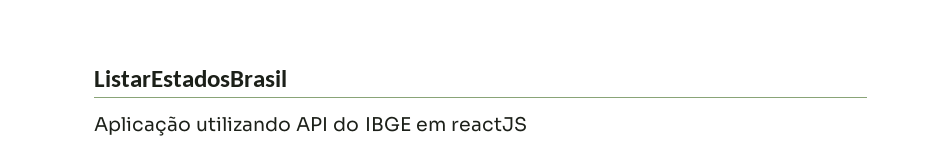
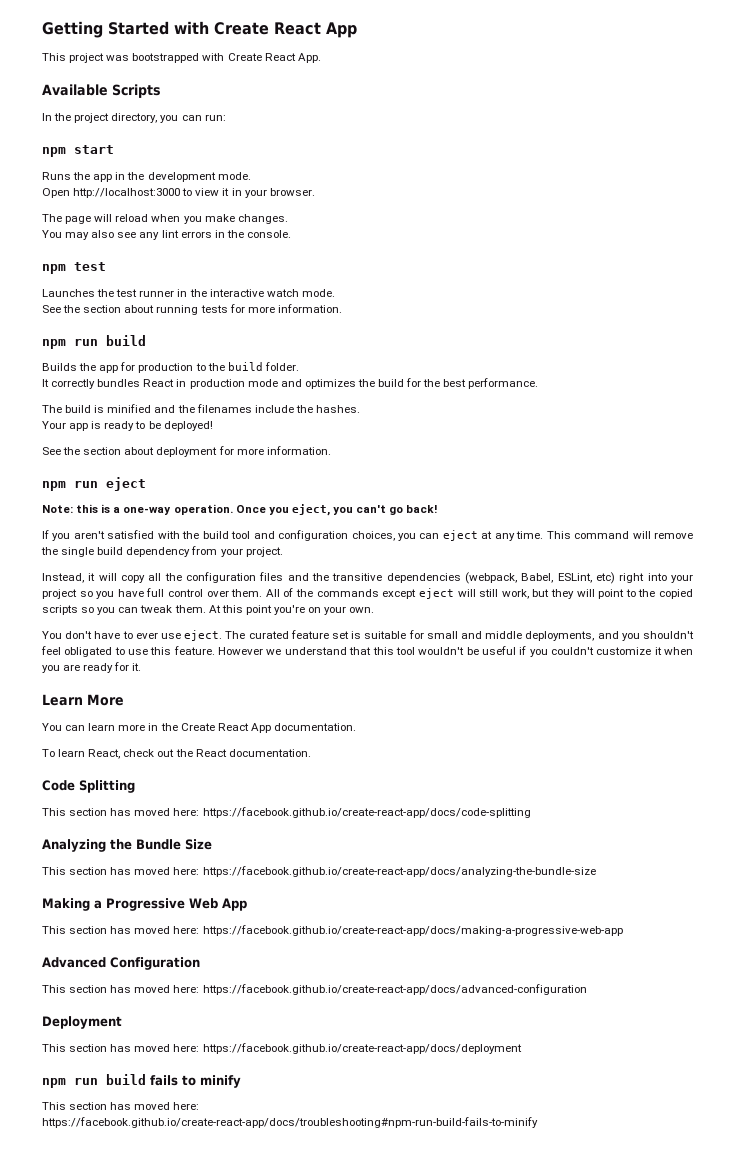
[94,70,287,87] [94,116,527,136] ListarEstadosBrasil // Aplicação utilizando API do IBGE em reactJS -> [42,21,357,38] [42,53,321,63] [42,84,161,98] [42,113,226,123] [42,145,114,157] [42,172,251,182] [42,188,315,198] [42,214,288,224] [42,230,291,240] [42,262,106,274] [42,289,335,297] [42,304,342,315] [42,335,146,349] [42,362,299,373] [42,378,539,389] [42,404,360,413] [42,421,213,431] [42,446,331,457] [42,477,146,491] [42,504,438,516] [42,530,693,541] [41,546,283,557] [42,572,694,584] [42,588,693,599] [42,605,375,615] [42,630,694,641] [41,646,694,657] [42,662,142,673] [42,694,124,706] [42,723,356,733] [42,749,311,759] [42,780,135,793] [42,807,531,818] [42,839,212,852] [42,866,596,877] [42,898,247,911] [42,925,623,936] [42,957,200,970] [42,984,587,995] [42,1016,122,1029] [42,1043,522,1054] [42,1074,241,1088] [42,1102,200,1110] [42,1117,538,1128] Getting Started with Create React App // This project was bootstrapped with Create React App. // Available Scripts // In the project directory, you can run: // npm start // Runs the app in the development mode. // Open http://localhost:3000 to view it in your browser. // The page will reload when you make changes. // You may also see any lint errors in the console. // npm test // Launches the test runner in the interactive watch mode. // See the section about running tests for more information. // npm run build // Builds the app for production to the build folder. // It correctly bundles React in production mode and optimizes the build for the best performance. // The build is minified and the filenames include the hashes. // Your app is ready to be deployed! // See the section about deployment for more information. // npm run eject // Note: this is a one-way operation. Once you eject, you can't go back! // If you aren't satisfied with the build tool and configuration choices, you can eject at any time. This command will remove the single build dependency from your project. // Instead, it will copy all the configuration files and the transitive dependencies (webpack, Babel, ESLint, etc) right into your project so you have full control over them. All of the commands except eject will still work, but they will point to the copied scripts so you can tweak them. At this point you're on your own. // You don't have to ever use eject. The curated feature set is suitable for small and middle deployments, and you shouldn't feel obligated to use this feature. However we understand that this tool wouldn't be useful if you couldn't customize it when you are ready for it. // Learn More // You can learn more in the Create React App documentation. // To learn React, check out the React documentation. // Code Splitting // This section has moved here: https://facebook.github.io/create-react-app/docs/code-splitting // Analyzing the Bundle Size // This section has moved here: https://facebook.github.io/create-react-app/docs/analyzing-the-bundle-size // Making a Progressive Web App // This section has moved here: https://facebook.github.io/create-react-app/docs/making-a-progressive-web-app // Advanced Configuration // This section has moved here: https://facebook.github.io/create-react-app/docs/advanced-configuration // Deployment // This section has moved here: https://facebook.github.io/create-react-app/docs/deployment // npm run build fails to minify // This section has moved here: https://facebook.github.io/create-react-app/docs/troubleshooting#npm-run-build-fails-to-minify

